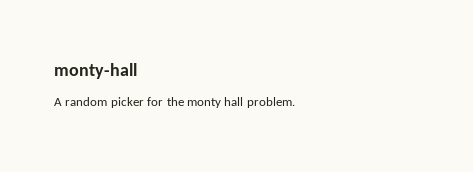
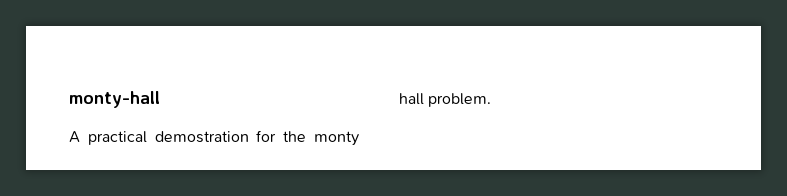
[65,97,144,108] random picker -> [87,131,249,145] practical demostration

